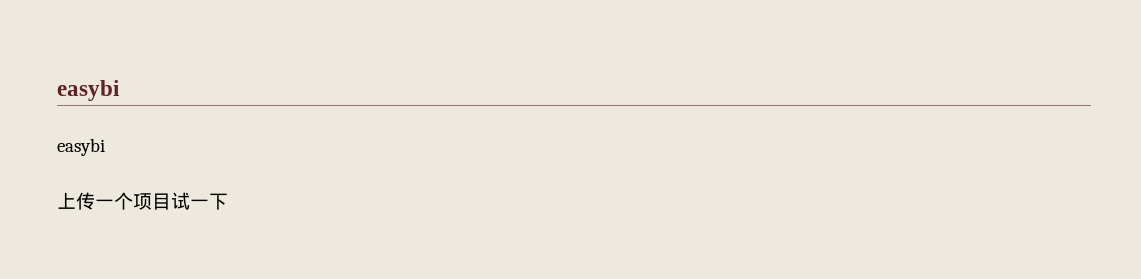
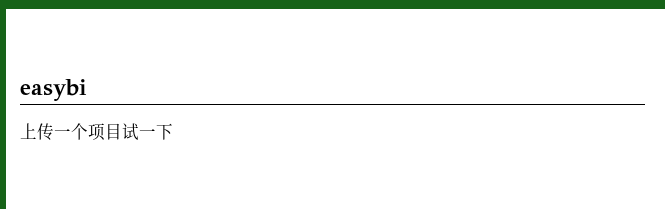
[57,80,120,101] [57,138,105,156] easybi // easybi -> [20,79,87,101] easybi

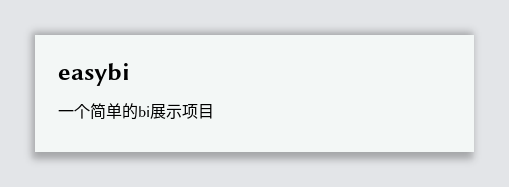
[20,123,173,141] 上传一个项目试一下 -> [58,103,214,120] 一个简单的bi展示项目

